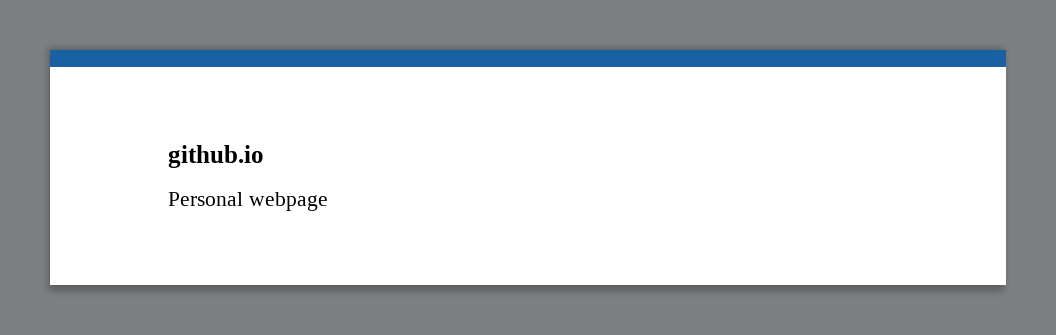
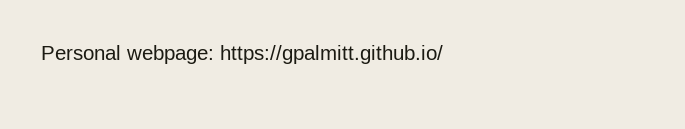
[168,145,264,168] [168,192,328,211] github.io // Personal webpage -> [41,45,443,64] Personal webpage: https://gpalmitt.github.io/

